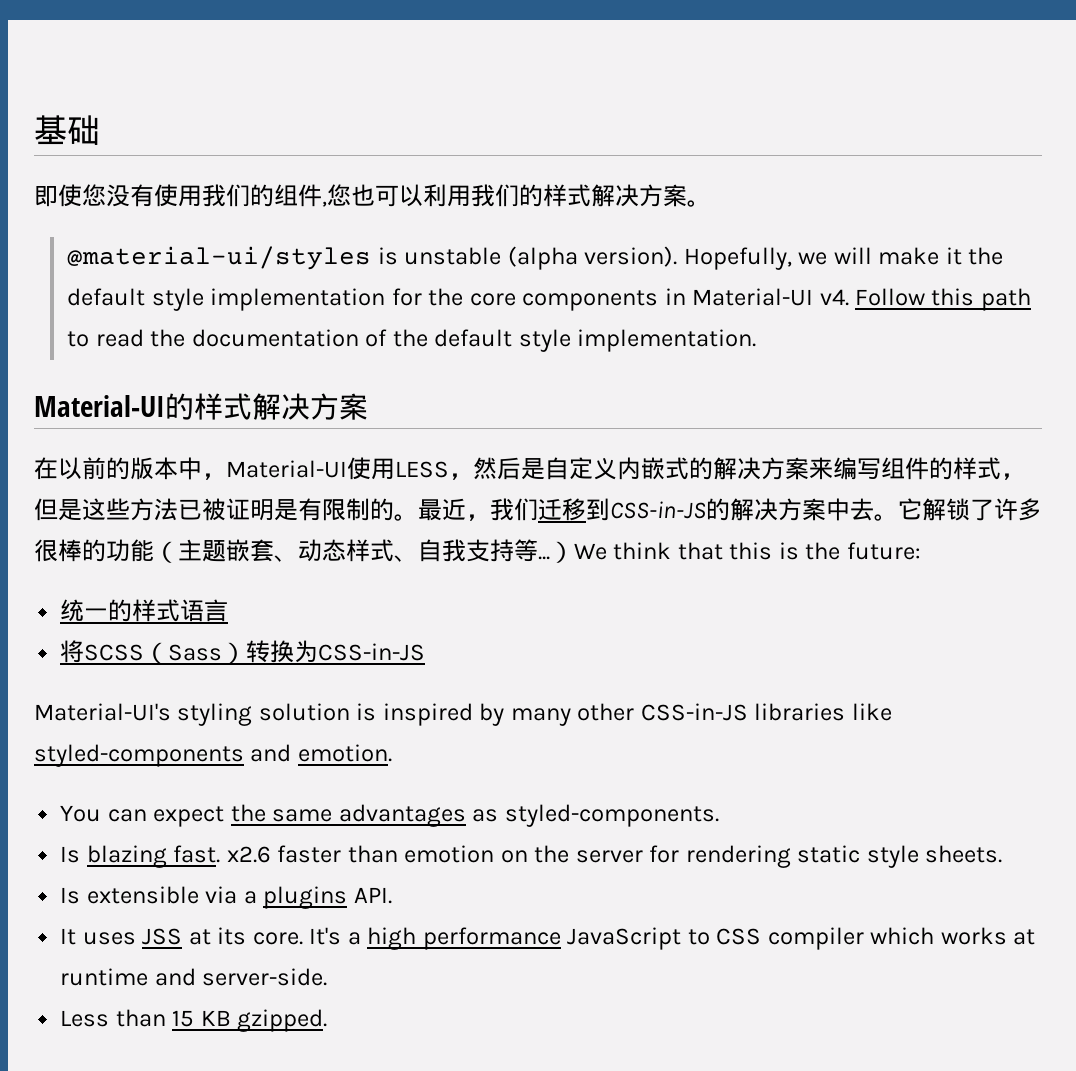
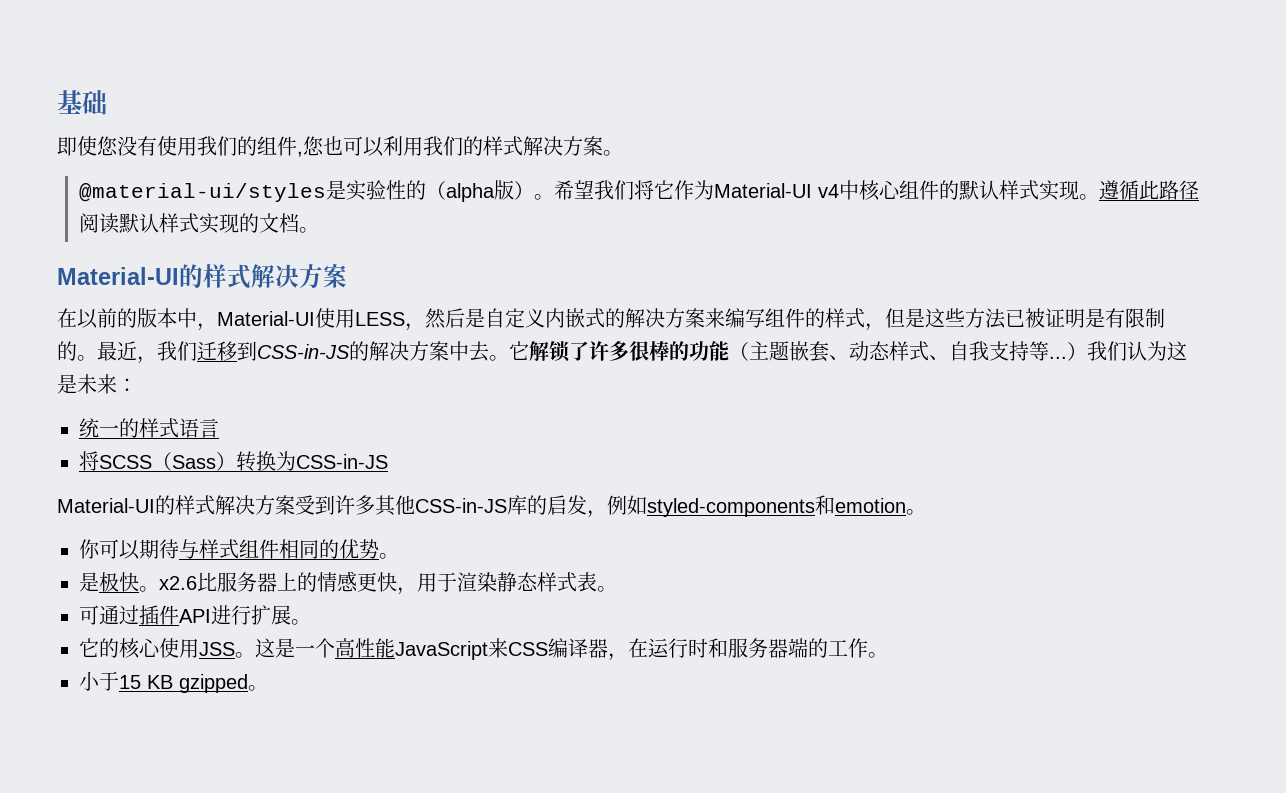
[377,246,1003,270] [67,288,1031,311] [67,329,757,352] is unstable (alpha version). Hopefully, we will make it the default style implementation for the core components in Material-UI v4. Follow this path to read the documentation of the default style implementation. -> [326,180,1200,202] [79,213,320,234] 是实验性的（alpha版）。希望我们将它作为Material-UI v4中核心组件的默认样式实现。遵循此路径阅读默认样式实现的文档。
[574,542,921,560] We think that this is the future: -> [1087,341,1187,361] [57,374,137,394] 我们认为这是未来：
[34,703,892,726] [34,744,392,767] [60,804,719,827] [60,845,1003,868] [60,886,392,909] [60,927,1036,950] [60,968,328,986] [60,1009,166,1027] Material-UI's styling solution is inspired by many other CSS-in-JS libraries like styled-components and emotion. // You can expect the same advantages as styled-components. // Is blazing fast. x2.6 faster than emotion on the server for rendering static style sheets. // Is extensible via a plugins API. // It uses JSS at its core. It's a high performance JavaScript to CSS compiler which works at runtime and server-side. // Less than -> [57,495,926,518] [79,539,399,560] [79,571,617,595] [79,605,311,625] [79,638,888,661] [79,671,119,691] Material-UI的样式解决方案受到许多其他CSS-in-JS库的启发，例如styled-components和emotion。 // 你可以期待与样式组件相同的优势。 // 是极快。x2.6比服务器上的情感更快，用于渲染静态样式表。 // 可通过插件API进行扩展。 // 它的核心使用JSS。这是一个高性能JavaScript来CSS编译器，在运行时和服务器端的工作。 // 小于
[237,1009,328,1032] gzipped. -> [179,674,268,693] gzipped。

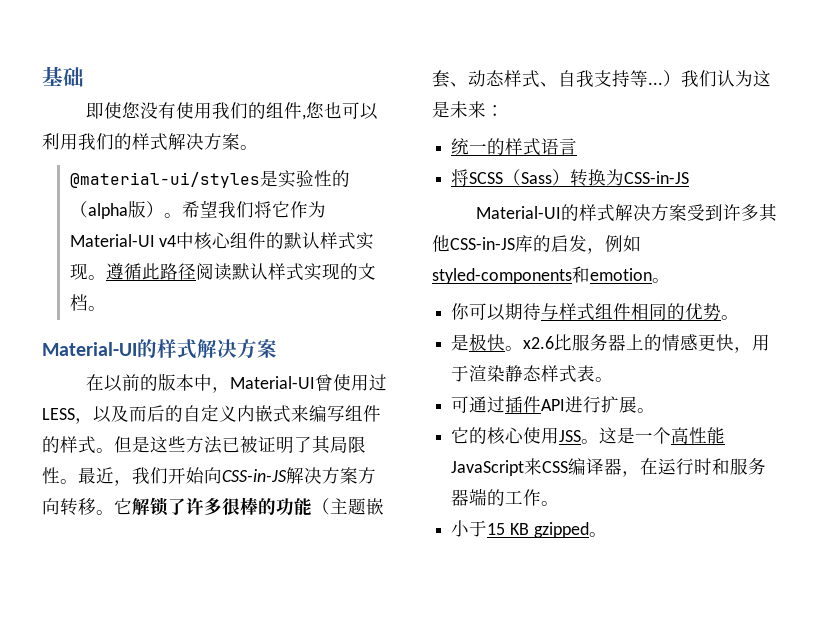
[315,308,485,331] 使用LESS，然后是 -> [315,374,388,391] [42,405,183,424] 曾使用过LESS，以及而后的
[605,308,705,328] 的解决方案 -> (291, 414) none
[865,323,885,331] ， -> [96,448,114,453] 。
[1085,308,1165,328] [57,341,77,361] 是有限制的 -> [294,435,366,454] [42,467,60,484] 了其局限性
[197,341,489,362] 迁移到CSS-in-JS的解决方案中去 -> [168,467,376,484] [42,498,96,516] 开始向CSS-in-JS解决方案方向转移

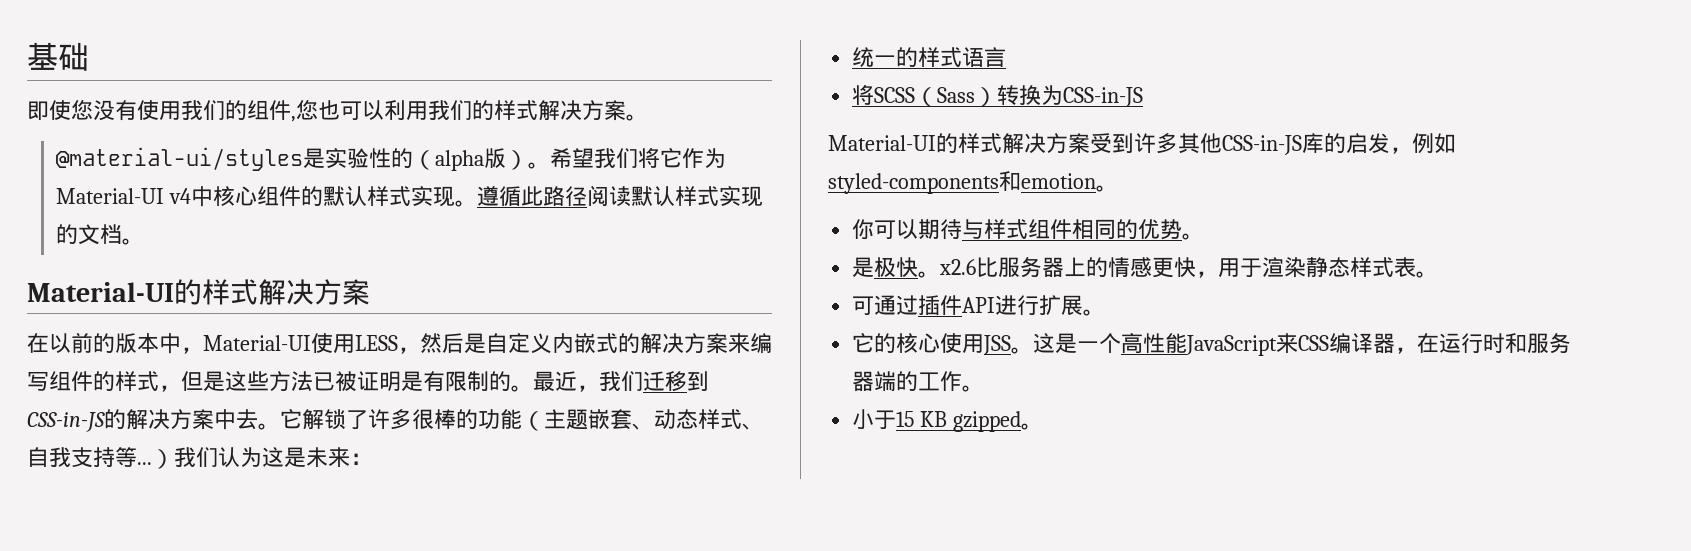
[315,374,388,391] [42,405,183,424] 曾使用过LESS，以及而后的 -> [311,333,486,354] 使用LESS，然后是
(291, 414) none -> [618,333,728,354] 的解决方案
[96,448,114,453] 。 -> [159,385,181,392] ，
[294,435,366,454] [42,467,60,484] 了其局限性 -> [401,371,511,392] 是有限制的
[168,467,376,484] [42,498,96,516] 开始向CSS-in-JS解决方案方向转移 -> [643,371,709,392] [27,409,258,432] 迁移到CSS-in-JS的解决方案中去

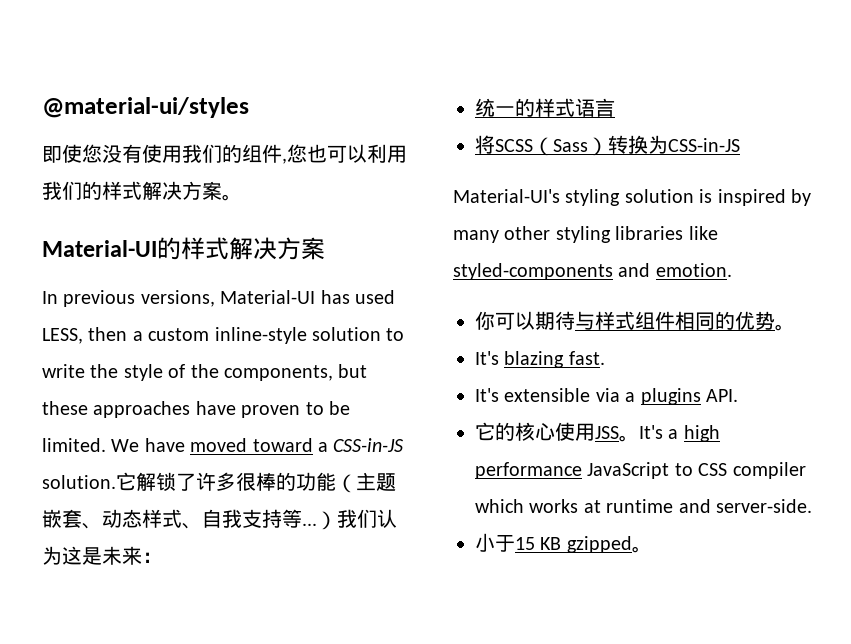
[27,42,89,71] 基础 -> [42,97,249,118] @material-ui/styles
[56,147,727,171] [56,185,764,207] [56,224,145,245] // @material-ui/styles是实验性的（alpha版）。希望我们将它作为Material-UI v4中核心组件的默认样式实现。遵循此路径阅读默认样式实现的文档。 -> (242, 197) none
[27,332,772,354] [27,371,709,392] [27,409,280,432] 在以前的版本中，Material-UI使用LESS，然后是自定义内嵌式的解决方案来编写组件的样式，但是这些方法已被证明是有限制的。最近，我们迁移到CSS-in-JS的解决方案中去。 -> [42,290,395,307] [42,327,405,344] [42,364,368,381] [42,401,350,418] [42,438,405,452] [42,475,116,489] In previous versions, Material-UI has used LESS, then a custom inline-style solution to write the style of the components, but these approaches have proven to be limited. We have moved toward a CSS-in-JS solution.
[828,133,1456,155] [828,171,1118,194] Material-UI的样式解决方案受到许多其他CSS-in-JS库的启发，例如styled-components和emotion。 -> [453,189,811,206] [453,226,718,243] [453,263,732,280] Material-UI's styling solution is inspired by many other styling libraries like styled-components and emotion.
[852,257,1439,278] [852,295,1106,316] 是极快。x2.6比服务器上的情感更快，用于渲染静态样式表。 // 可通过插件API进行扩展。 -> [475,351,605,368] [475,388,738,405] It's blazing fast. // It's extensible via a plugins API.
[1033,333,1572,356] [852,371,985,392] 这是一个高性能JavaScript来CSS编译器，在运行时和服务器端的工作。 -> [639,425,720,442] [475,462,806,479] [475,499,812,513] It's a high performance JavaScript to CSS compiler which works at runtime and server-side.

